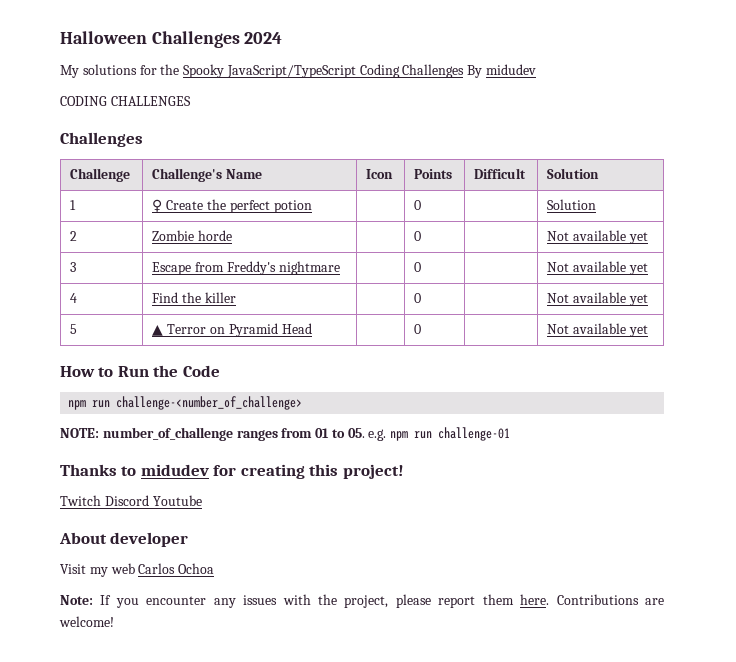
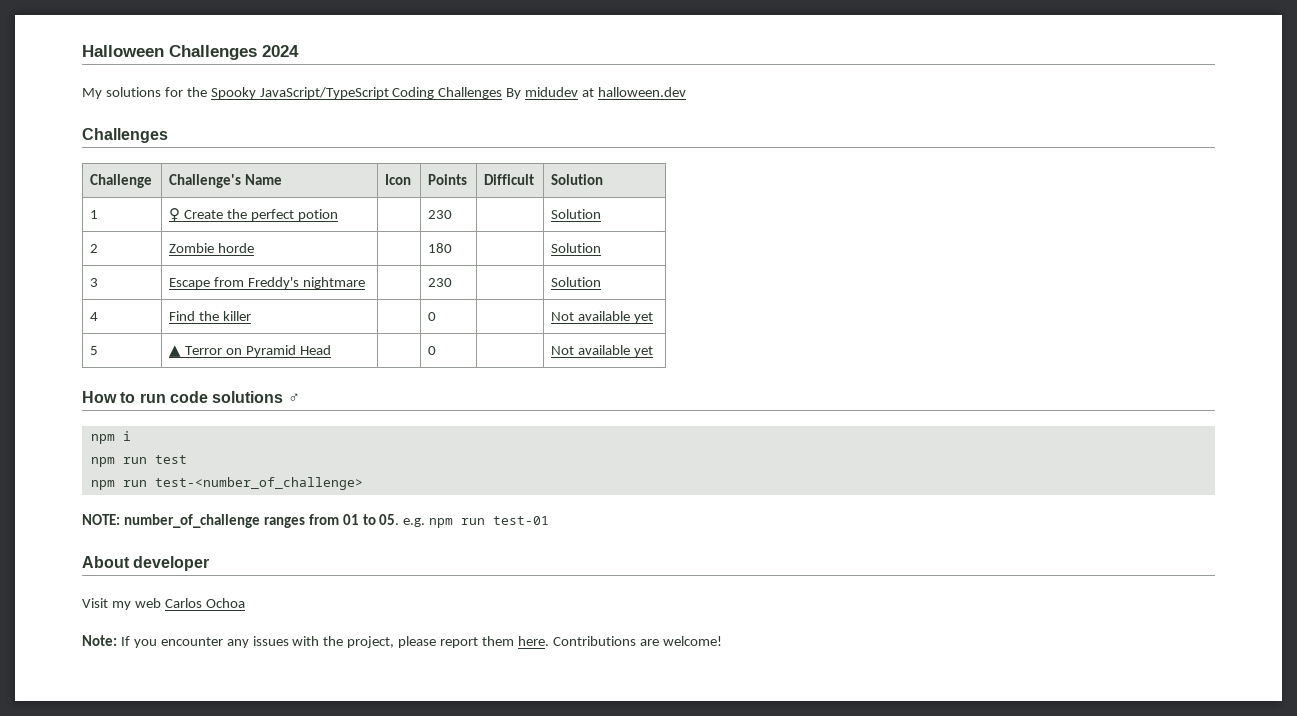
[60,96,191,106] // CODING CHALLENGES -> [582,87,687,97] at halloween.dev
[414,200,422,210] 0 -> [428,210,453,219] 230
[414,231,422,241] [547,230,648,244] 0 | | Not available yet -> [428,243,453,253] [551,243,602,253] 180 | | Solution
[414,262,422,272] [547,261,648,275] 0 | | Not available yet -> [428,278,453,287] [551,277,602,287] 230 | | Solution
[117,365,220,377] [68,396,303,410] Run the Code // npm run challenge-<number_of_challenge> -> [139,391,300,403] [90,431,131,444] [90,455,187,467] [90,477,363,490] run code solutions ♂ // npm i // npm run test // npm run test-<number_of_challenge>
[438,427,511,441] [60,464,404,479] [60,495,202,506] challenge-01 // Thanks to midudev for creating this project! // Twitch Discord Youtube -> [493,516,550,525] test-01

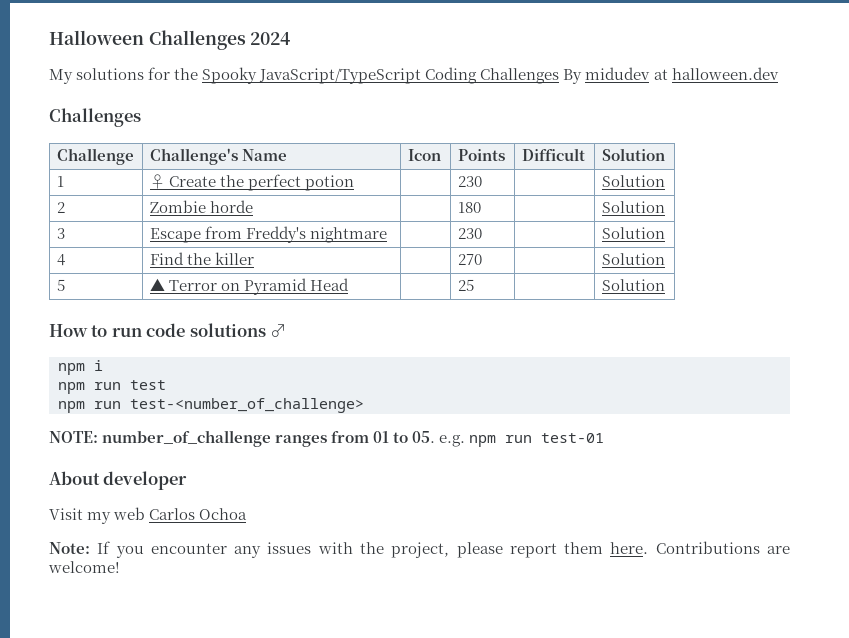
[428,312,437,321] [551,311,653,323] 0 | | Not available yet -> [457,254,482,265] [601,253,665,265] 270 | | Solution
[428,346,437,355] [551,345,653,357] 0 | | Not available yet -> [457,279,474,291] [601,279,665,291] 25 | | Solution

